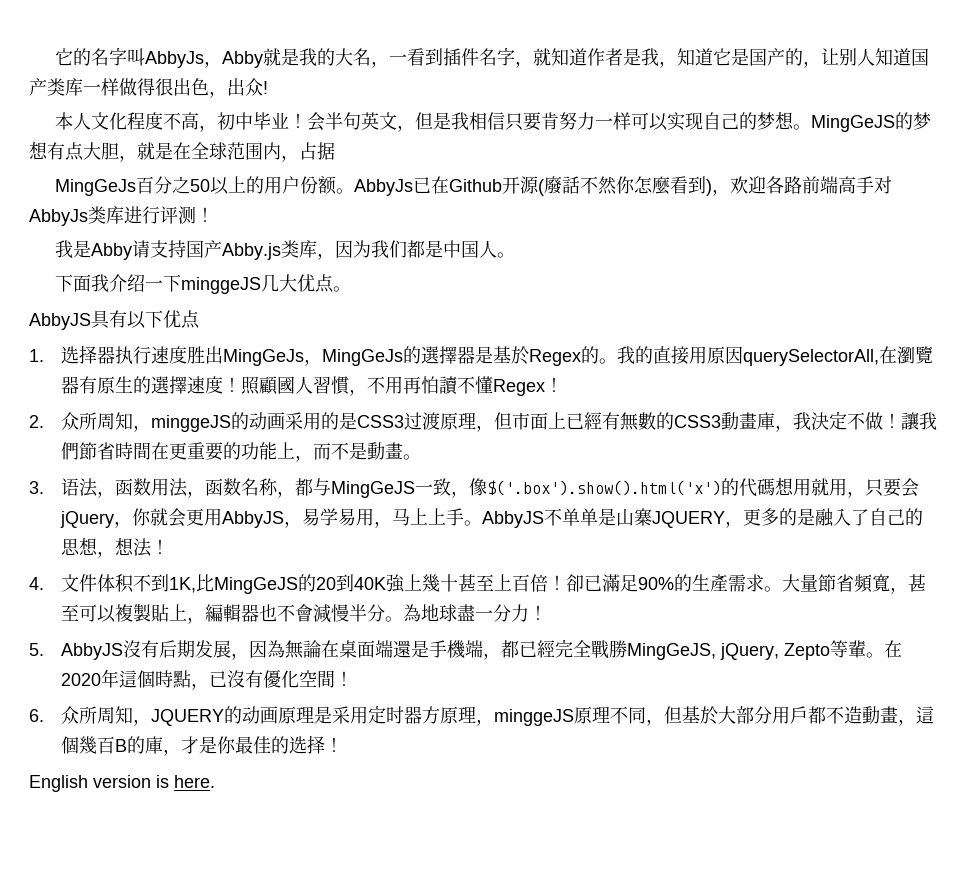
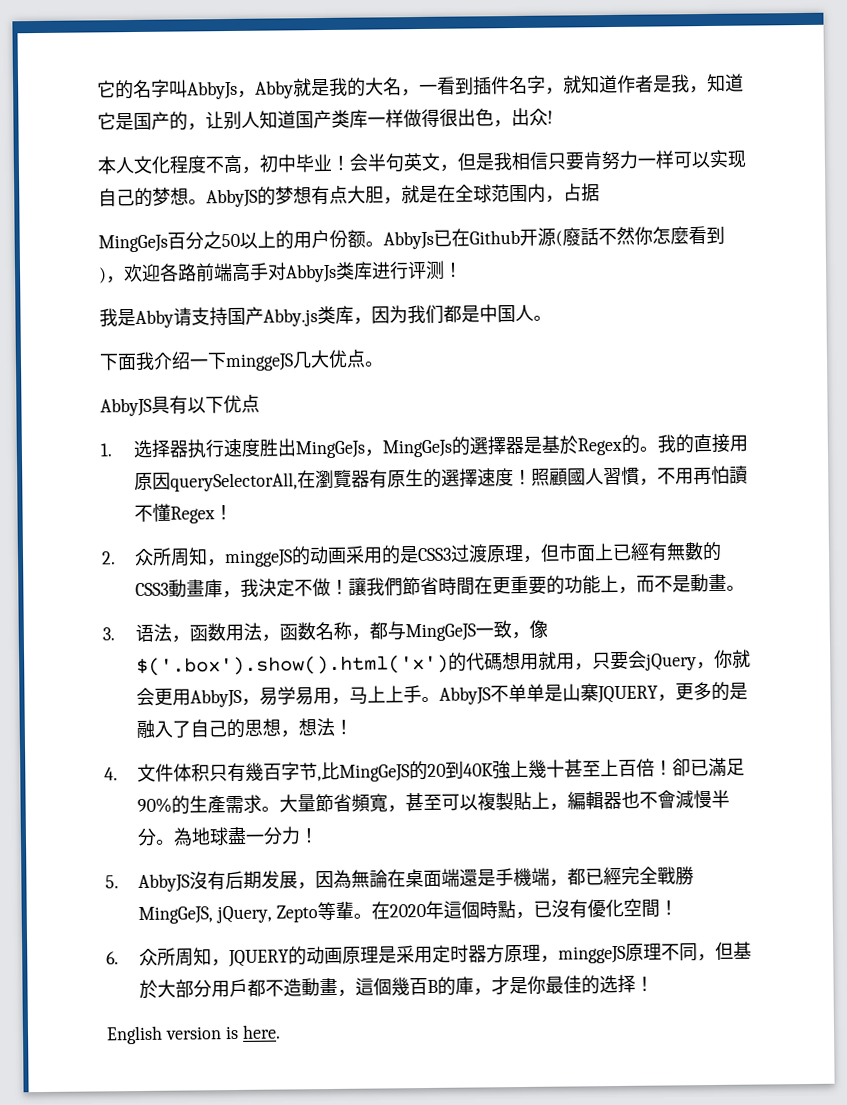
[810,115,895,132] MingGeJS -> [206,188,258,208] AbbyJS
[132,574,196,593] 不到1K, -> [209,762,323,783] 只有幾百字节,

